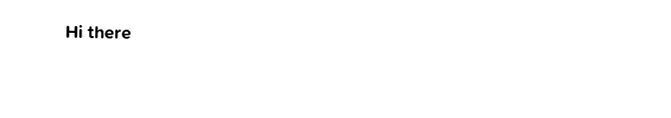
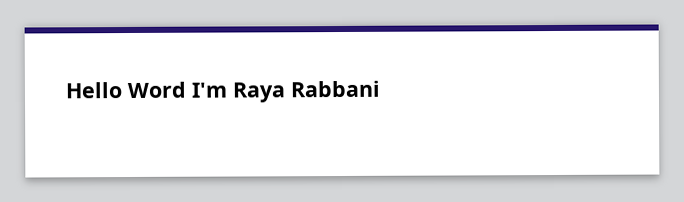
[65,24,132,40] Hi there -> [65,80,380,103] Hello Word I'm Raya Rabbani

